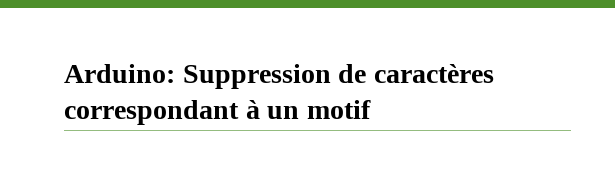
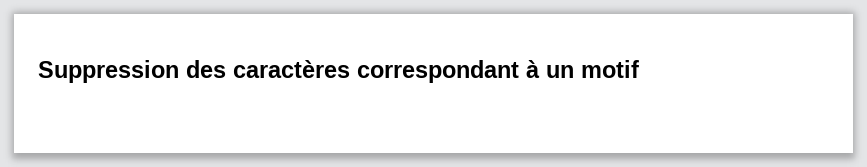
[64,64,367,89] Arduino: Suppression de -> [38,60,226,83] Suppression des

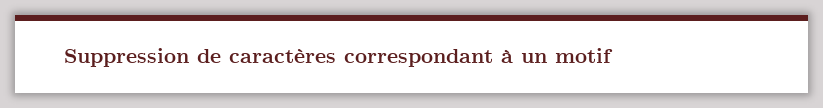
[186,60,226,78] des -> [197,49,221,63] de

